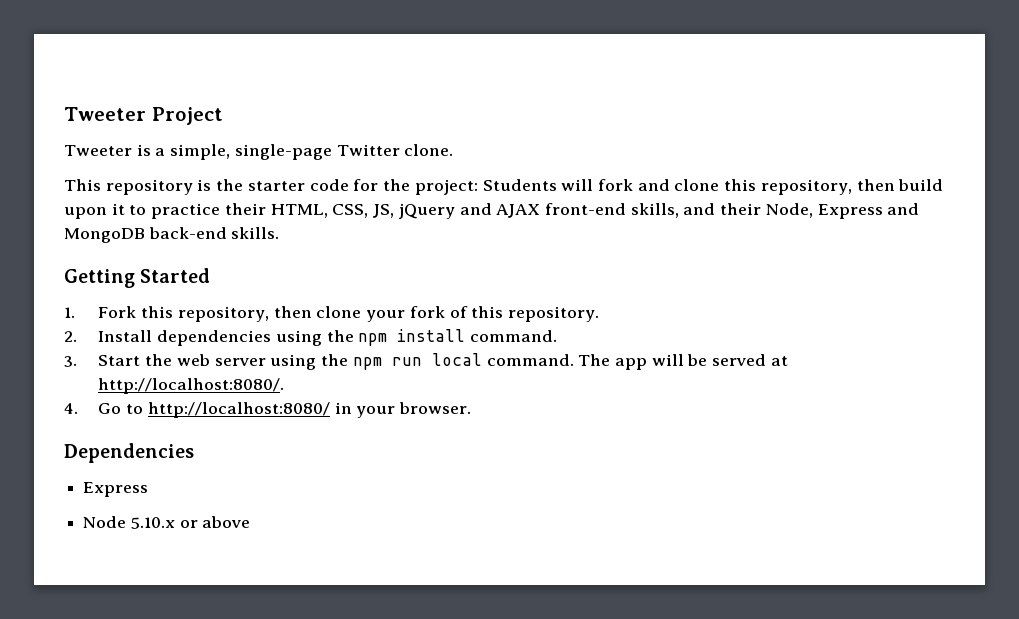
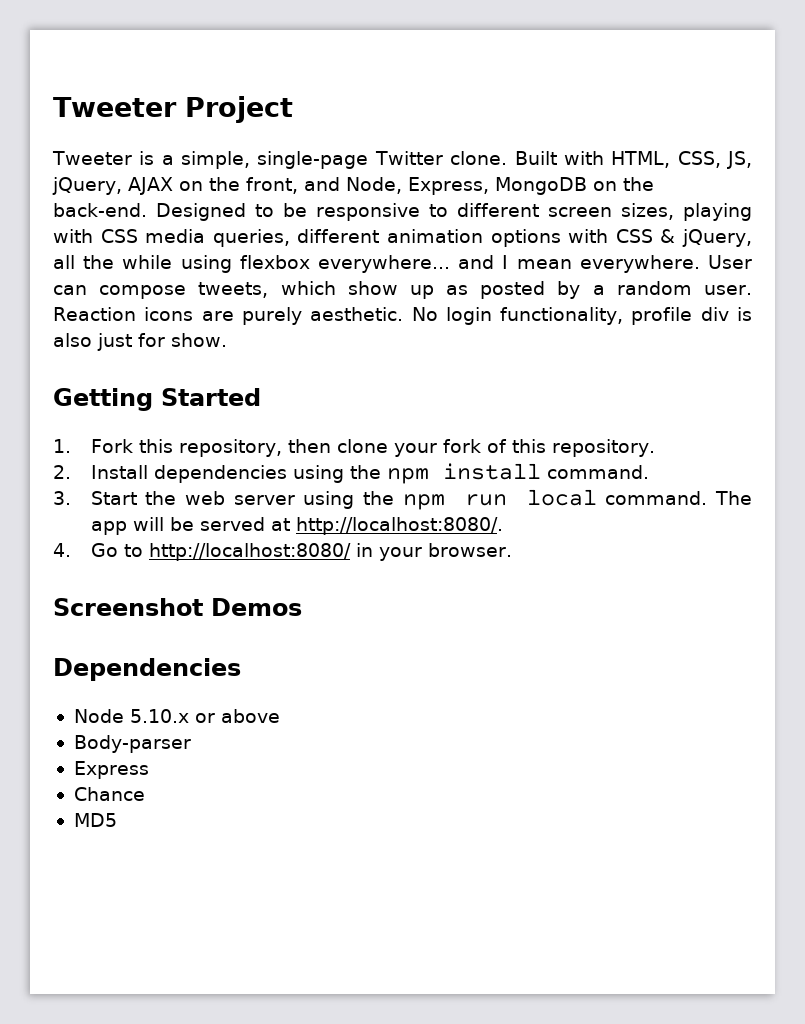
[64,179,944,195] [64,203,920,219] [64,227,280,243] // This repository is the starter code for the project: Students will fork and clone this repository, then build upon it to practice their HTML, CSS, JS, jQuery and AJAX front-end skills, and their Node, Express and MongoDB back-end skills. -> [514,151,752,169] [52,177,654,195] [53,203,752,221] [53,229,753,247] [53,255,752,273] [53,281,753,299] [53,307,752,325] [53,333,227,351] Built with HTML, CSS, JS, jQuery, AJAX on the front, and Node, Express, MongoDB on the back-end. Designed to be responsive to different screen sizes, playing with CSS media queries, different animation options with CSS & jQuery, all the while using flexbox everywhere... and I mean everywhere. User can compose tweets, which show up as posted by a random user. Reaction icons are purely aesthetic. No login functionality, profile div is also just for show.
(472, 408) none -> [53,598,302,616] // Screenshot Demos
[83,482,149,497] // Express -> (241, 669) none
(251, 522) none -> [73,735,191,753] [73,761,149,779] [73,787,145,801] [73,813,117,827] // Body-parser // Express // Chance // MD5

